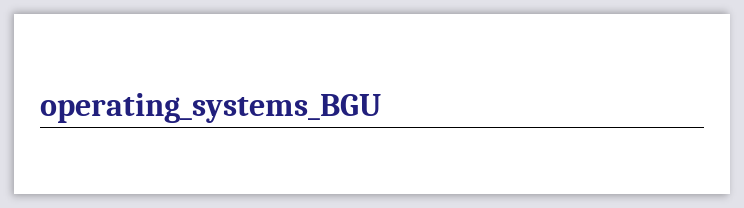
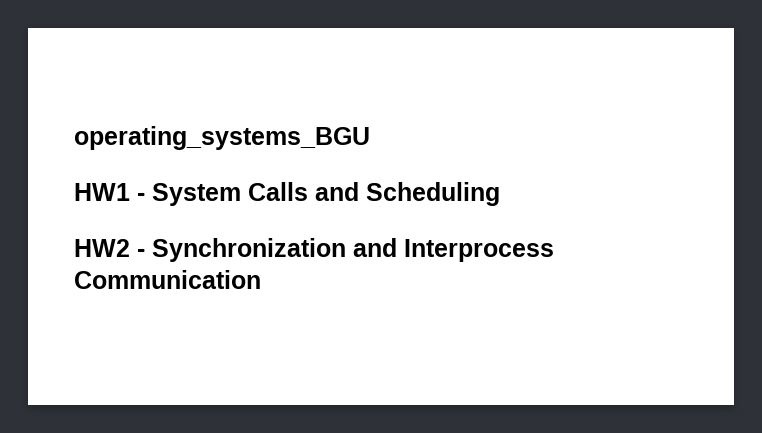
(381, 108) none -> [74,182,500,206] [74,238,554,262] [74,270,261,289] // HW1 - System Calls and Scheduling // HW2 - Synchronization and Interprocess Communication

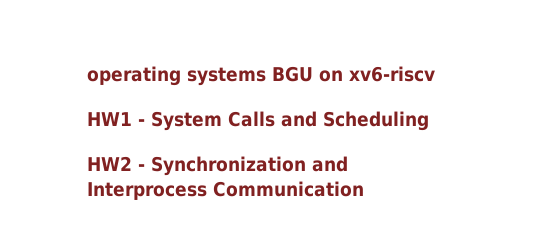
[74,126,370,150] operating_systems_BGU -> [87,66,435,86] operating systems BGU on xv6-riscv

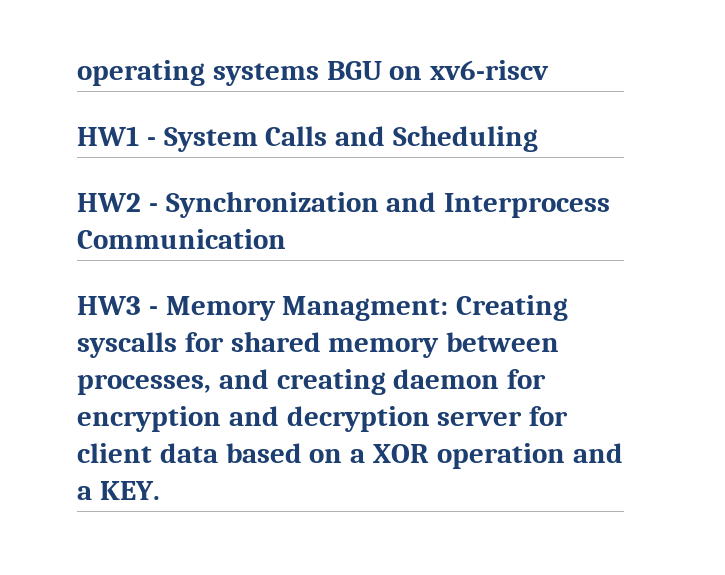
(364, 189) none -> [77,295,569,321] [77,331,560,358] [77,369,547,395] [77,406,569,432] [77,443,623,469] [77,481,160,500] // HW3 - Memory Managment: Creating syscalls for shared memory between processes, and creating daemon for encryption and decryption server for client data based on a XOR operation and a KEY.

